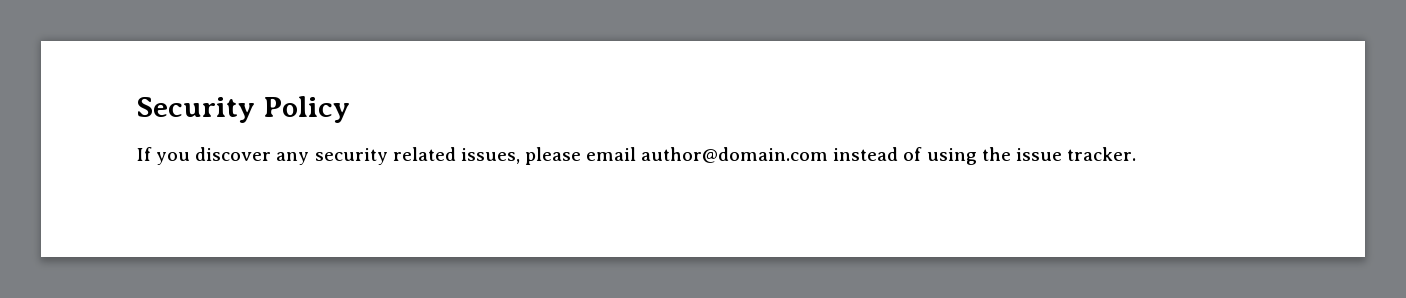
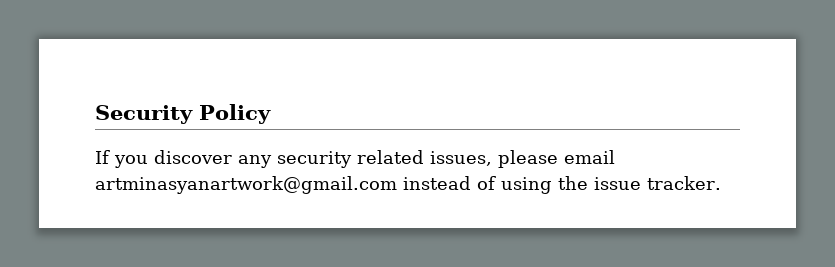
[641,147,829,163] author@domain.com -> [95,176,397,194] artminasyanartwork@gmail.com

